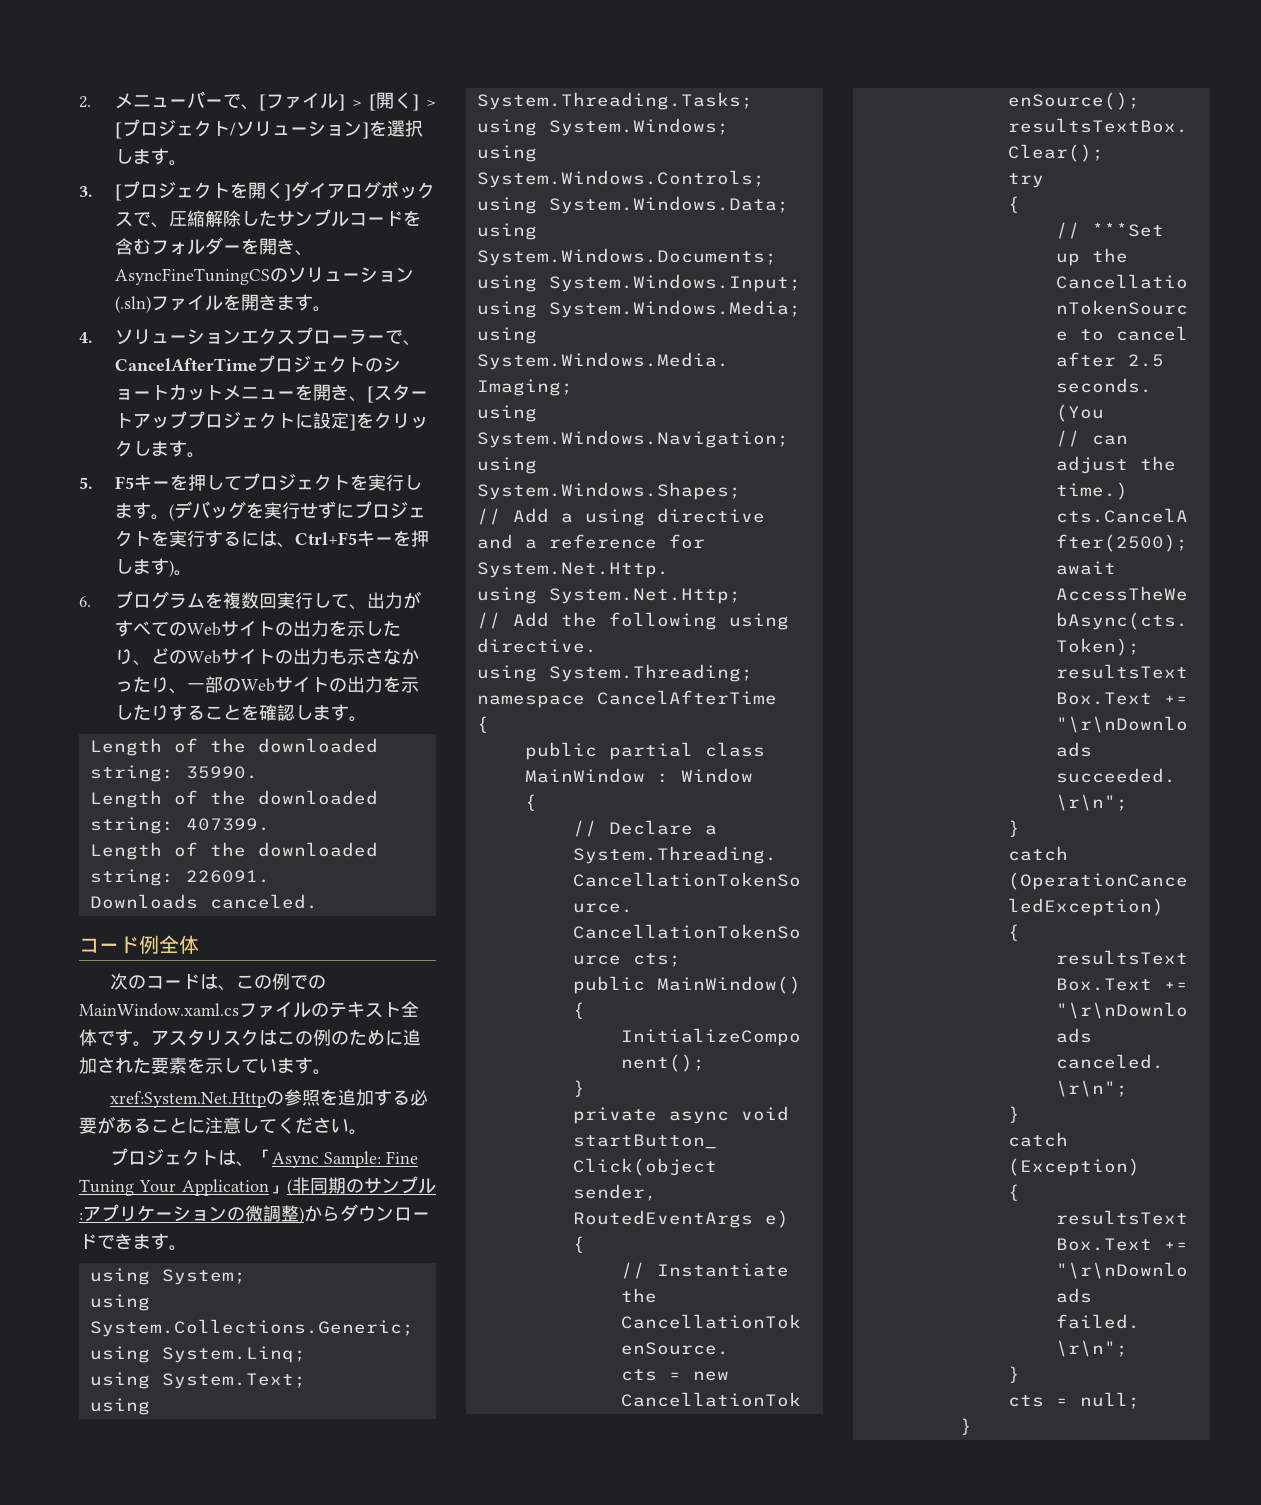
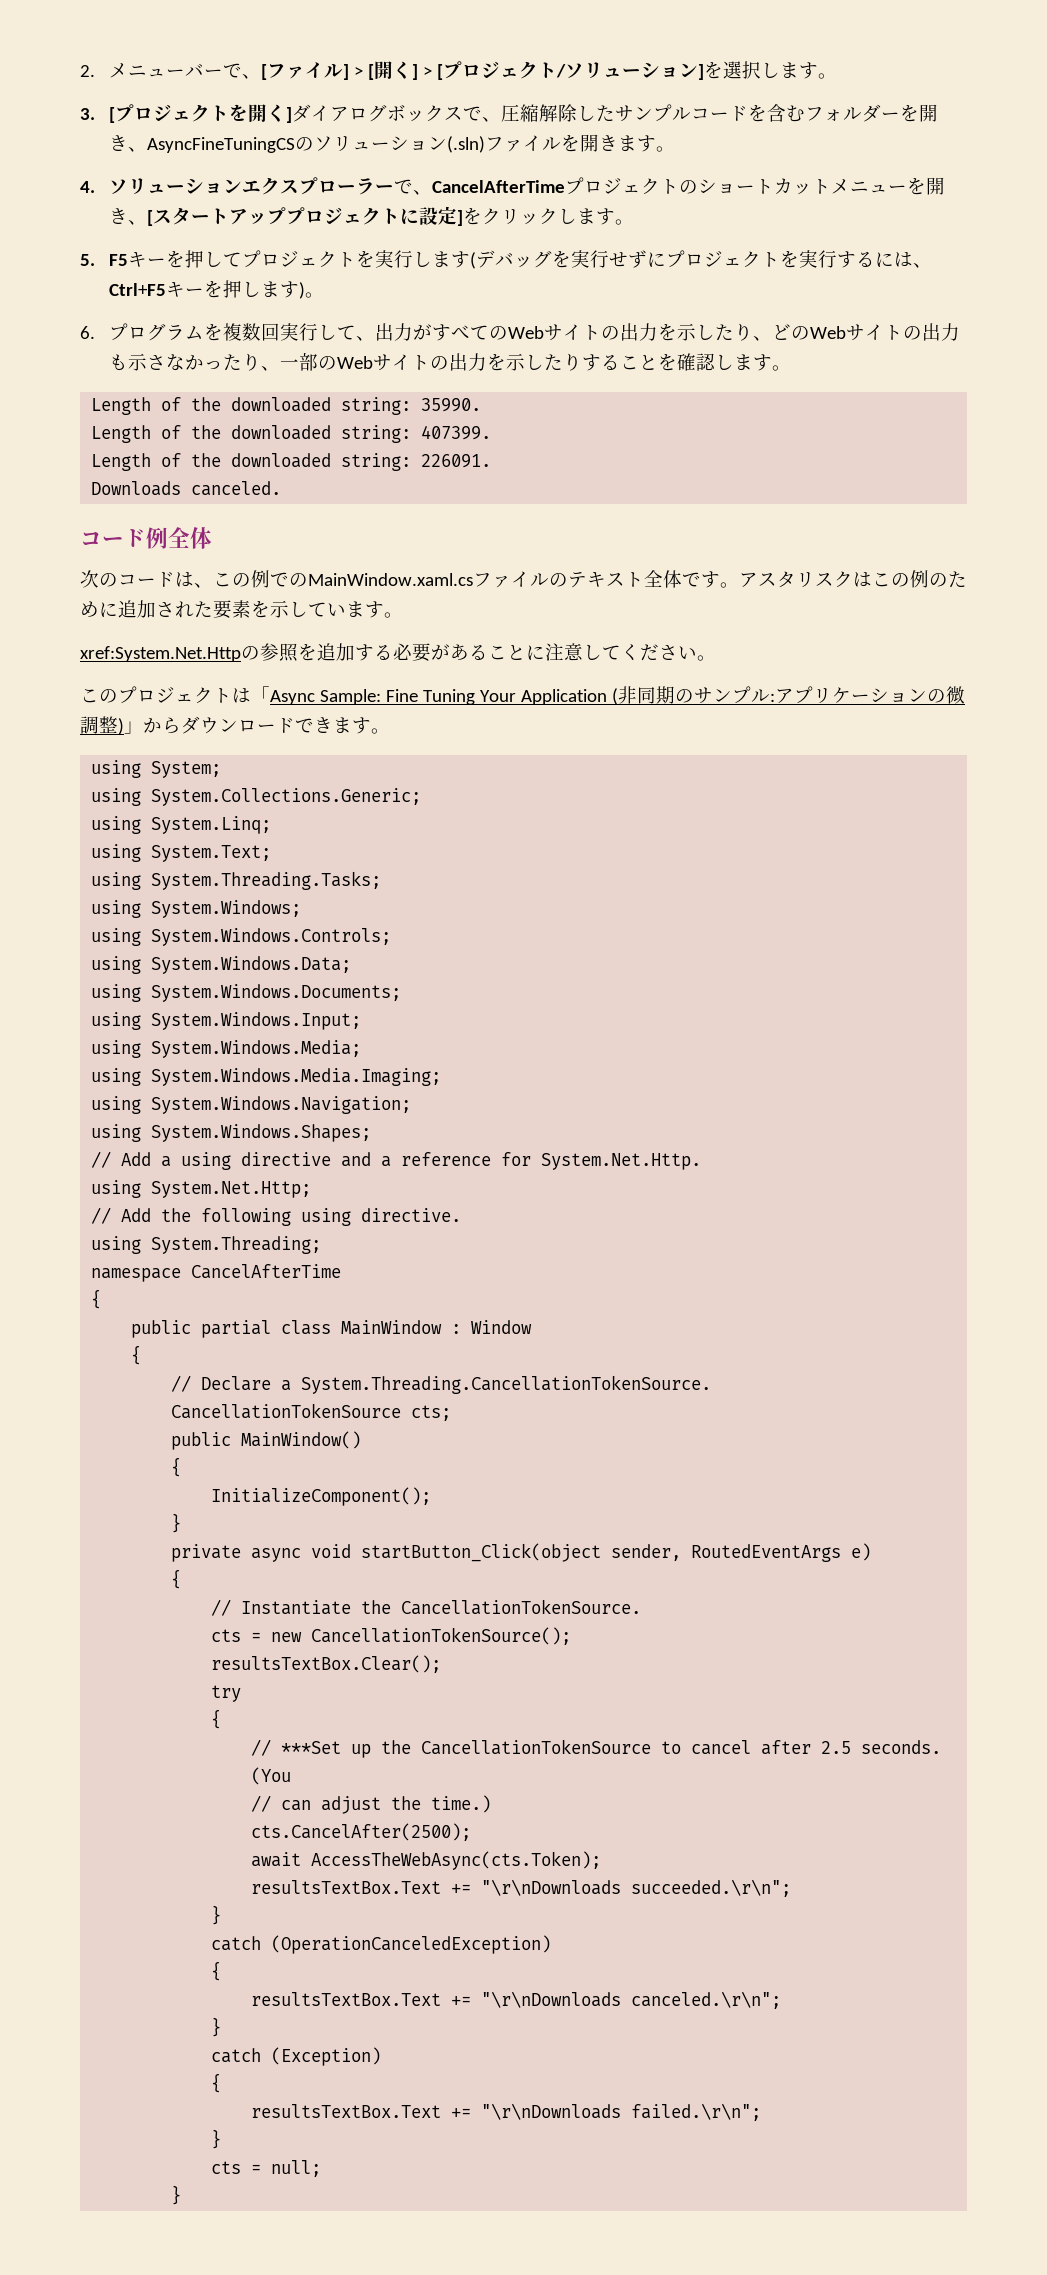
[150,514,169,520] 。 -> (471, 259) none
(367, 1132) none -> [80,688,118,703] この
[236,1161,255,1167] 、 -> (251, 695) none
[269,1185,287,1194] 」 -> (607, 697) none
(304, 1215) none -> [124,721,143,734] 」

